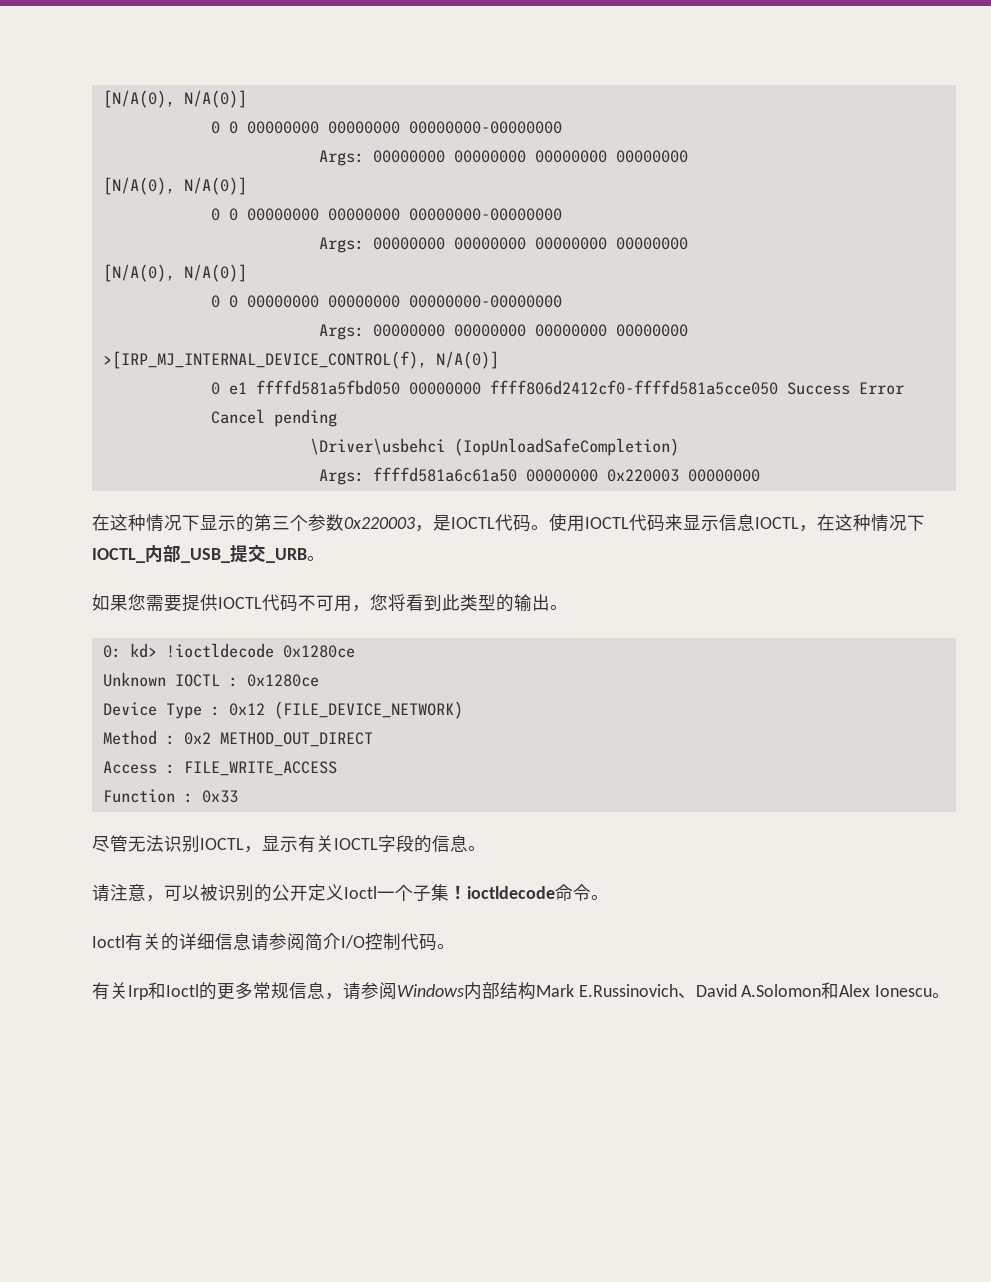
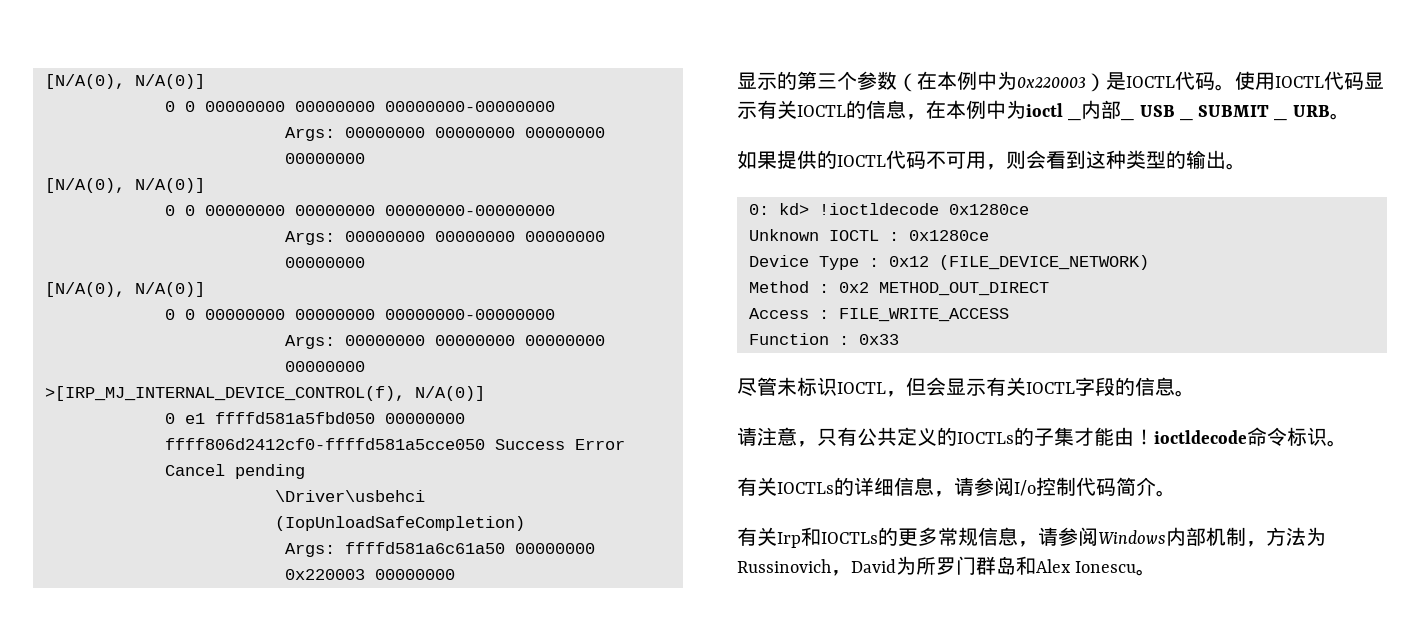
[92,514,200,532] 在这种情况下 -> (455, 574) none
[344,517,433,532] 0x220003， -> [897,71,1106,92] （在本例中为0x220003）
[665,514,925,532] [92,545,307,563] 来显示信息IOCTL，在这种情况下IOCTL_内部_USB_提交_URB -> [1364,72,1384,89] [737,100,1063,120] [1068,100,1135,121] [1139,105,1175,117] [1179,117,1193,121] [1198,105,1270,117] [1274,117,1288,121] [1292,105,1330,117] 显示有关IOCTL的信息，在本例中为ioctl _内部_ USB _ SUBMIT _ URB
[128,594,218,612] 您需要提供 -> [777,150,837,169] 提供的
[370,594,460,611] 您将看到此 -> [1006,150,1126,169] 则会看到这种
[128,835,262,853] 无法识别IOCTL， -> [777,377,946,397] 未标识IOCTL，但会
[164,884,449,902] 可以被识别的公开定义Ioctl一个子集 -> [817,427,1134,446] 只有公共定义的IOCTLs的子集才能由
[591,895,609,900] [92,933,161,951] 。 // Ioctl有关 -> [1287,427,1347,447] [737,477,834,496] 标识。 // 有关IOCTLs
[251,933,365,951] 请参阅简介I/O -> [934,477,1036,497] ，请参阅I/o
(437, 942) none -> [1116,477,1156,496] 简介
[166,984,199,997] Ioctl -> [821,532,878,544] IOCTLs
[500,982,822,1000] 结构Mark E.Russinovich、David A.Solomon -> [1206,527,1326,547] [737,556,1016,576] 机制，方法为Russinovich，David为所罗门群岛

